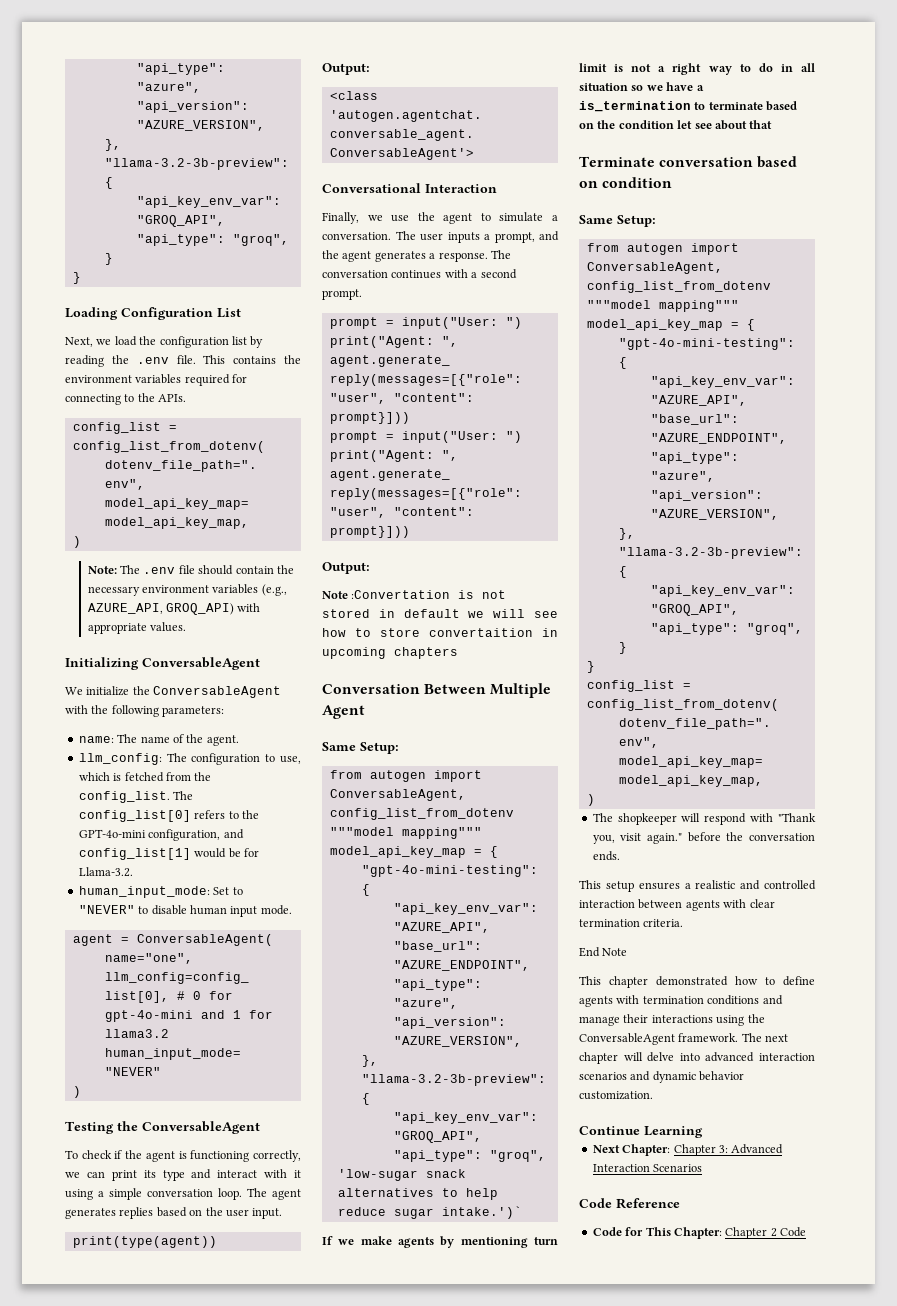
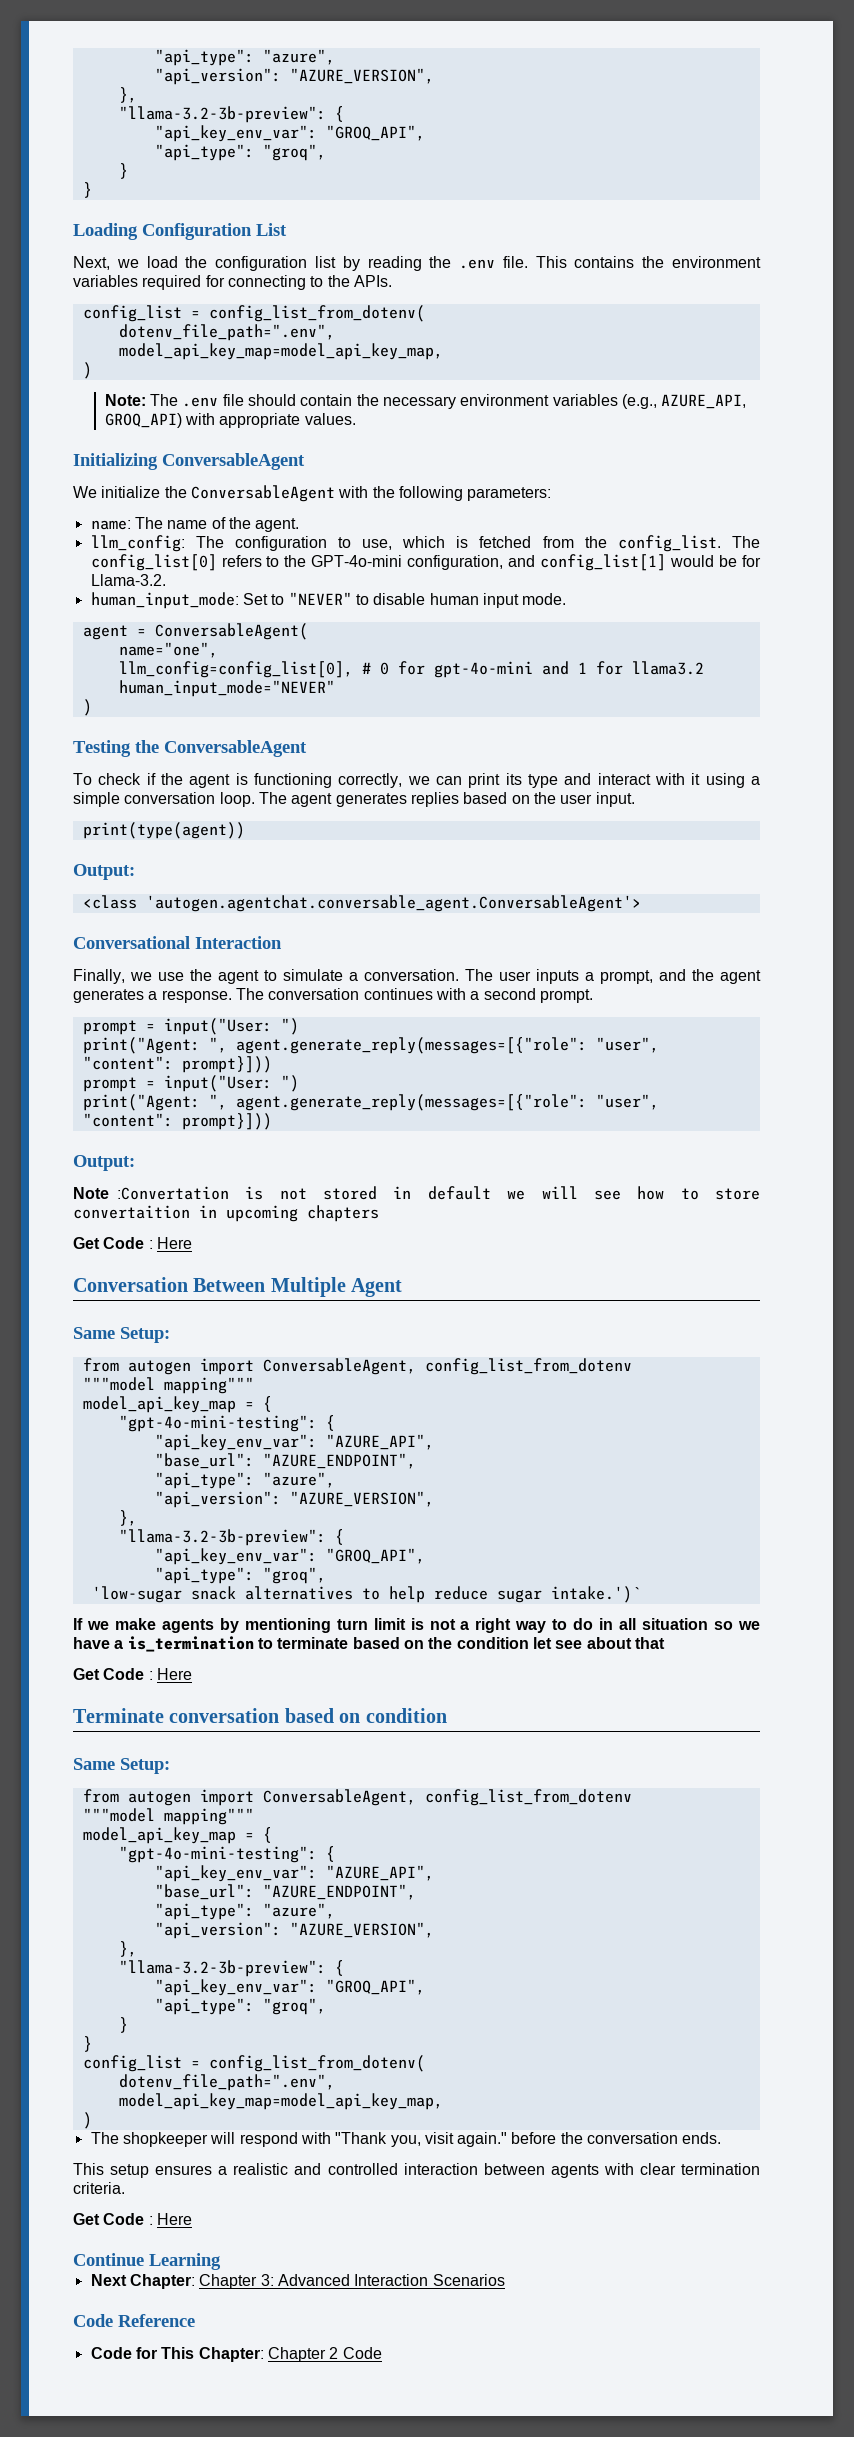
(458, 653) none -> [73,1237,192,1249] // Get Code : Here
(773, 124) none -> [73,1668,192,1680] // Get Code : Here
[579,947,628,957] [579,976,815,988] [579,995,783,1007] [579,1014,765,1026] [579,1033,789,1045] [579,1052,815,1064] [579,1071,745,1083] [579,1091,653,1100] End Note // This chapter demonstrated how to define agents with termination conditions and manage their interactions using the ConversableAgent framework. The next chapter will delve into advanced interaction scenarios and dynamic behavior customization. -> [73,2213,192,2225] Get Code : Here

